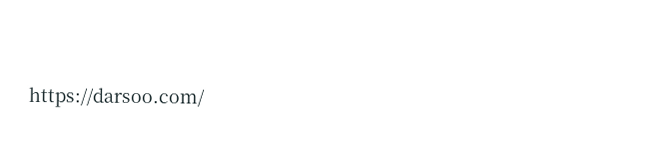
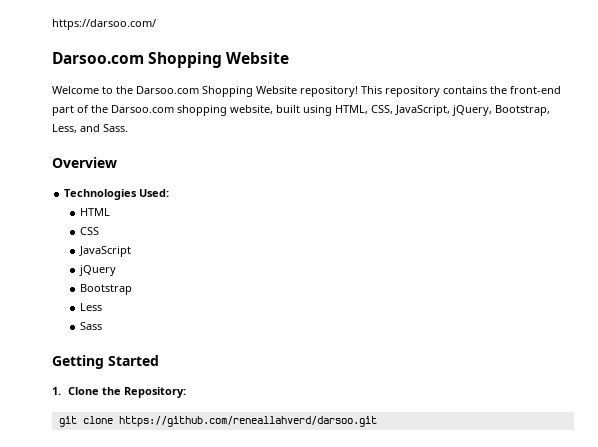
(205, 97) none -> [52,52,290,68] [52,86,561,97] [52,105,550,116] [52,124,128,133] [52,157,117,168] [64,189,170,200] [80,208,111,216] [80,227,100,235] [79,246,132,257] [79,265,117,276] [80,284,133,295] [80,303,103,311] [80,322,103,330] [52,355,159,369] [52,387,187,398] [58,416,377,427] // Darsoo.com Shopping Website // Welcome to the Darsoo.com Shopping Website repository! This repository contains the front-end part of the Darsoo.com shopping website, built using HTML, CSS, JavaScript, jQuery, Bootstrap, Less, and Sass. // Overview // Technologies Used: // HTML // CSS // JavaScript // jQuery // Bootstrap // Less // Sass // Getting Started // 1. Clone the Repository: // git clone https://github.com/reneallahverd/darsoo.git

